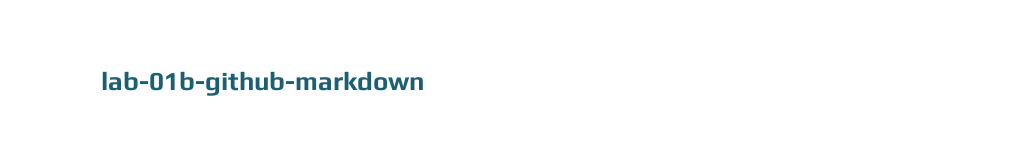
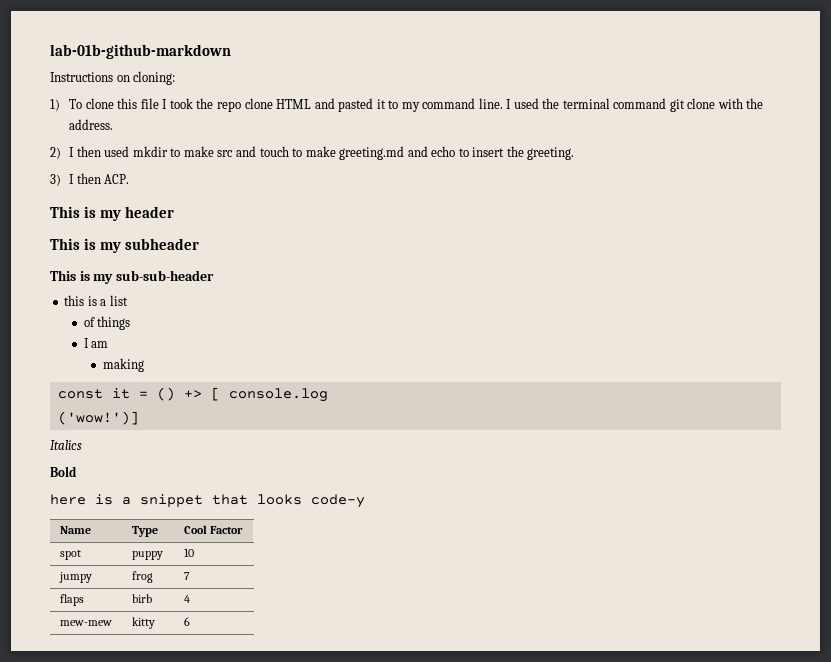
(424, 83) none -> [50,71,176,85] [50,98,764,112] [69,119,114,130] [50,146,575,160] [50,173,130,186] [50,206,175,221] [50,238,199,253] [50,270,214,284] [64,295,128,306] [83,316,131,330] [83,338,109,348] [103,358,145,372] [57,387,328,402] [57,411,139,425] [50,440,82,450] [50,466,77,477] [50,494,365,508] [59,526,91,534] [131,526,158,537] [183,525,243,534] [59,550,81,560] [131,551,163,560] [183,548,194,557] [58,572,92,583] [131,571,153,583] [183,572,190,580] [59,594,84,606] [131,594,152,603] [183,595,190,603] [59,620,112,626] [131,617,155,629] [183,617,190,626] // Instructions on cloning: // 1) To clone this file I took the repo clone HTML and pasted it to my command line. I used the terminal command git clone with the address. // 2) I then used mkdir to make src and touch to make greeting.md and echo to insert the greeting. // 3) I then ACP. // This is my header // This is my subheader // This is my sub-sub-header // this is a list // of things // I am // making // const it = () +> [ console.log // ('wow!')] // Italics // Bold // here is a snippet that looks code-y // Name | Type | Cool Factor // spot | puppy | 10 // jumpy | frog | 7 // flaps | birb | 4 // mew-mew | kitty | 6

